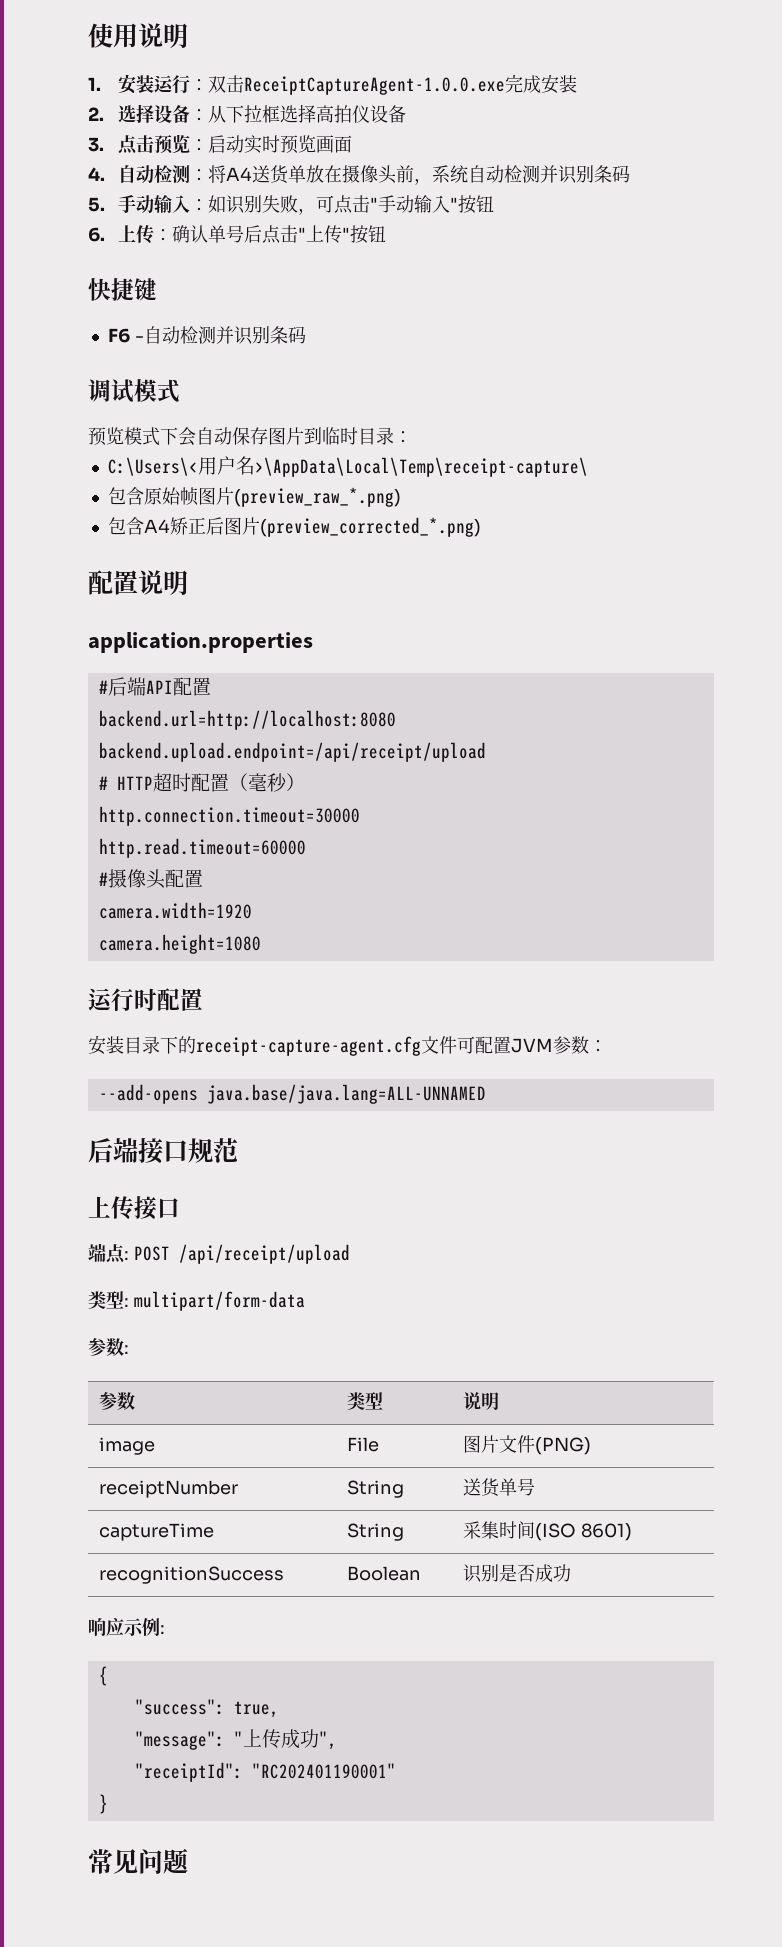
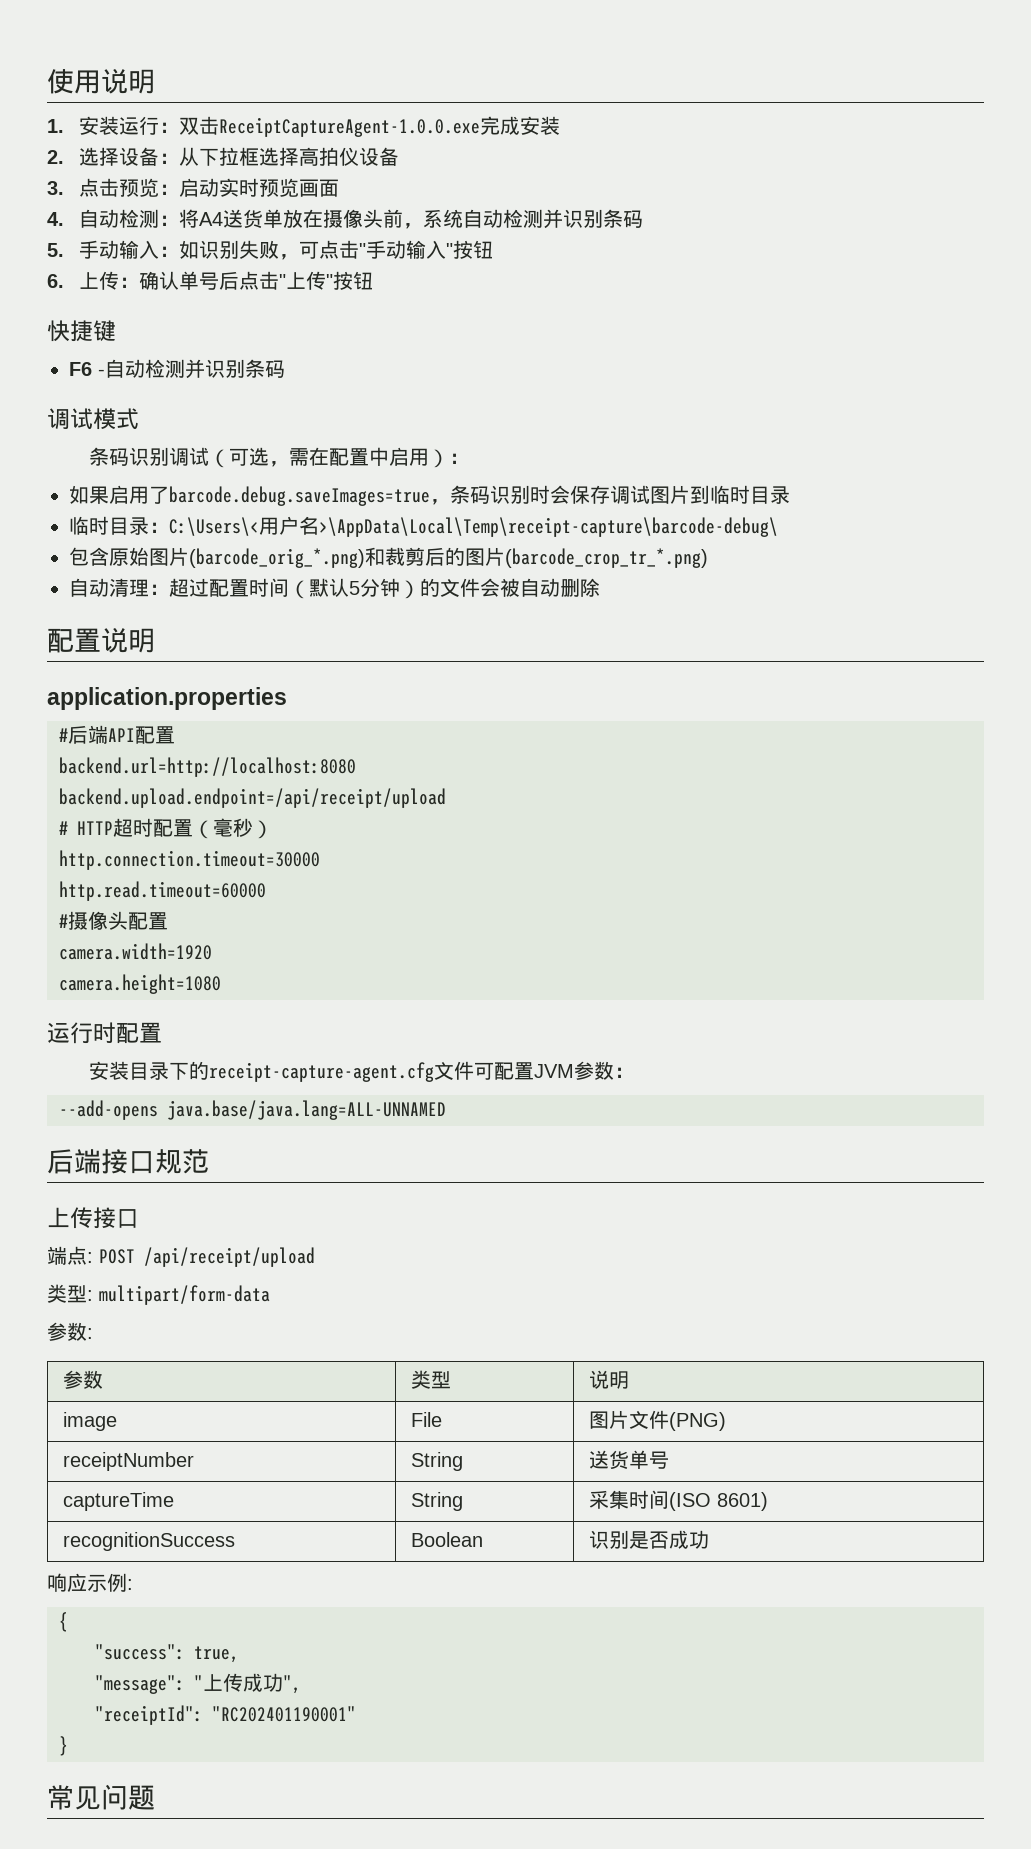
[88,427,268,446] 预览模式下会自动保存 -> [88,447,469,468] [69,485,650,506] 条码识别调试（可选，需在配置中启用）： // 如果启用了barcode.debug.saveImages=true，条码识别时会保存调试
[394,431,412,443] ： // -> [69,516,169,535] // 临时目录：
[254,457,588,477] >\AppData\Local\Temp\receipt-capture\ -> [319,517,778,537] >\AppData\Local\Temp\receipt-capture\barcode-debug\
[179,487,401,507] [107,517,481,537] 帧图片(preview_raw_*.png) // 包含A4矫正后图片(preview_corrected_*.png) -> [149,547,708,568] [69,578,600,599] 图片(barcode_orig_*.png)和裁剪后的图片(barcode_crop_tr_*.png) // 自动清理：超过配置时间（默认5分钟）的文件会被自动删除

